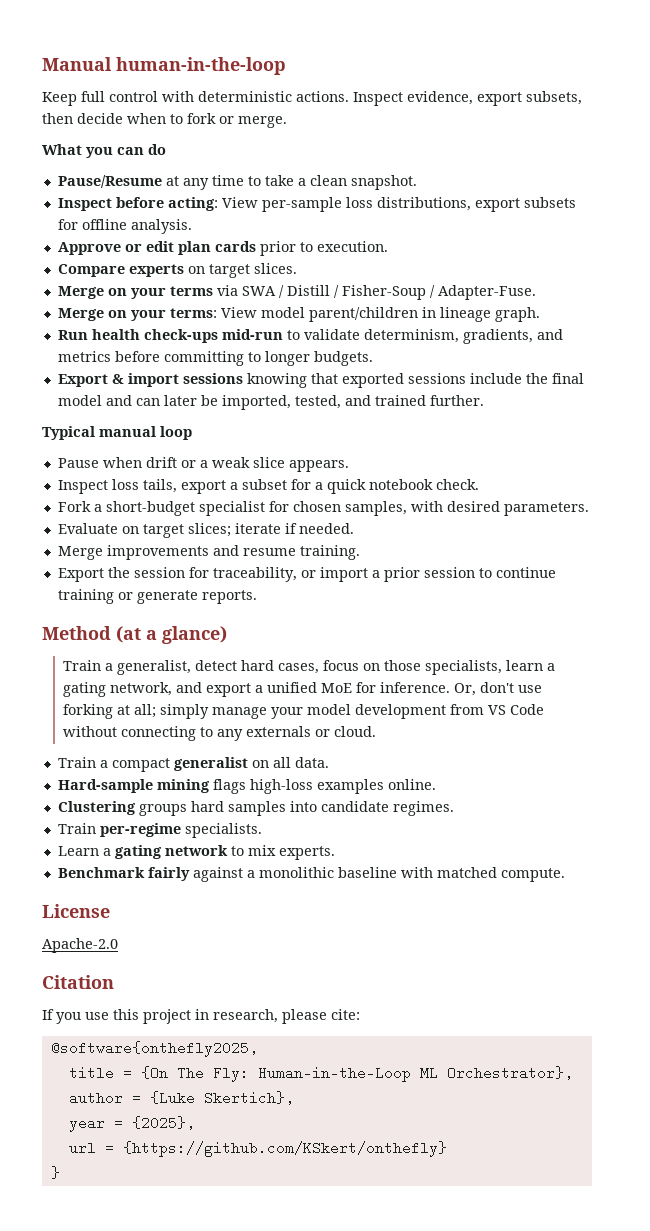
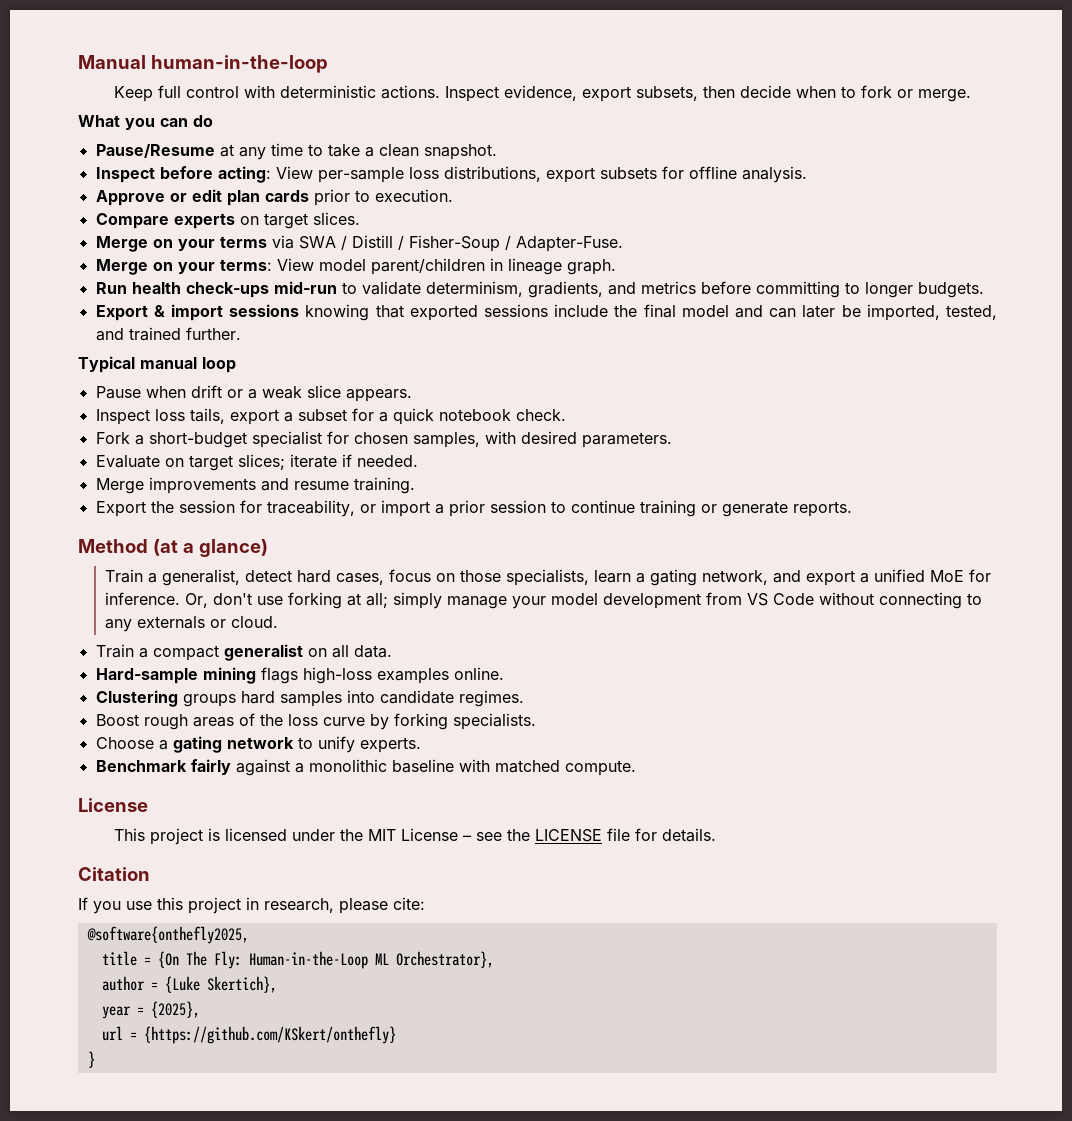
[57,823,181,837] Train per-regime -> [95,713,448,730] Boost rough areas of the loss curve by forking
[57,846,99,856] Learn -> [95,737,154,749] Choose
[247,845,276,856] mix -> [317,736,355,753] unify
[42,938,118,953] Apache-2.0 -> [113,828,716,845] This project is licensed under the MIT License – see the LICENSE file for details.

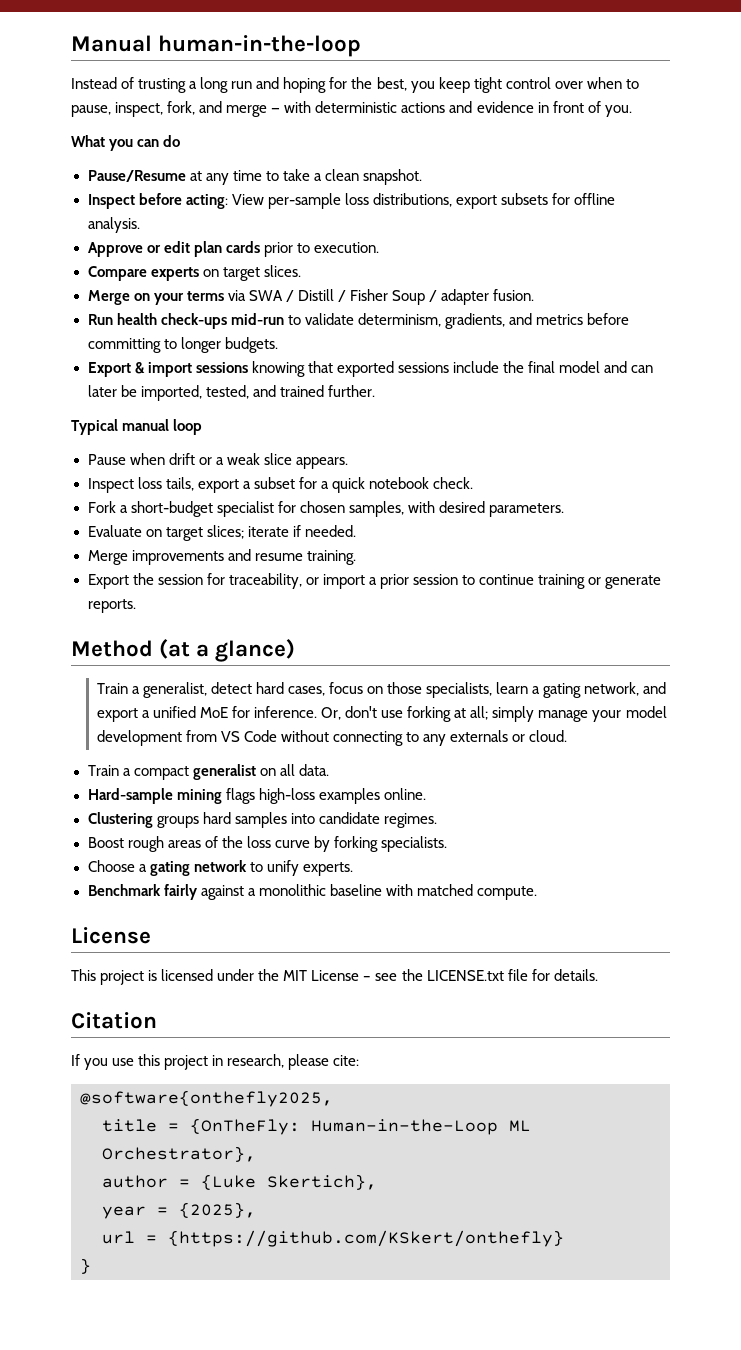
[113,85,971,102] Keep full control with deterministic actions. Inspect evidence, export subsets, then decide when to fork or merge. -> [71,77,639,93] [71,101,632,117] Instead of trusting a long run and hoping for the best, you keep tight control over when to pause, inspect, fork, and merge — with deterministic actions and evidence in front of you.
[408,235,623,252] [95,258,616,275] Fisher-Soup / Adapter-Fuse. // Merge on your terms: View model parent/children in lineage graph. -> [349,289,535,305] Fisher Soup / adapter fusion.
[534,829,602,842] LICENSE -> [426,970,504,981] LICENSE.txt
[157,951,242,969] {On The Fly: -> [190,1118,300,1135] {OnTheFly:

